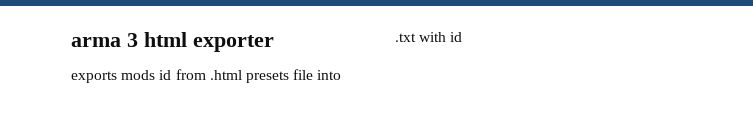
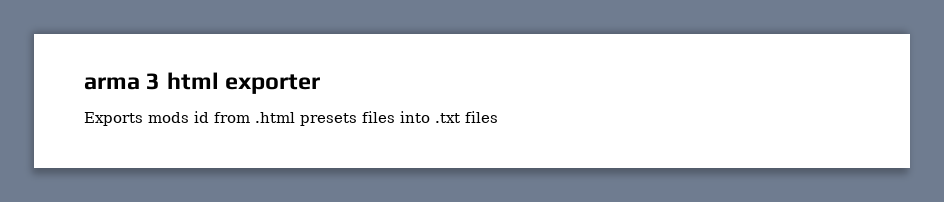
[71,71,117,83] exports -> [84,112,143,126] Exports
[293,69,314,80] file -> [362,111,395,123] files
[419,32,463,42] with id -> [465,111,498,123] files

